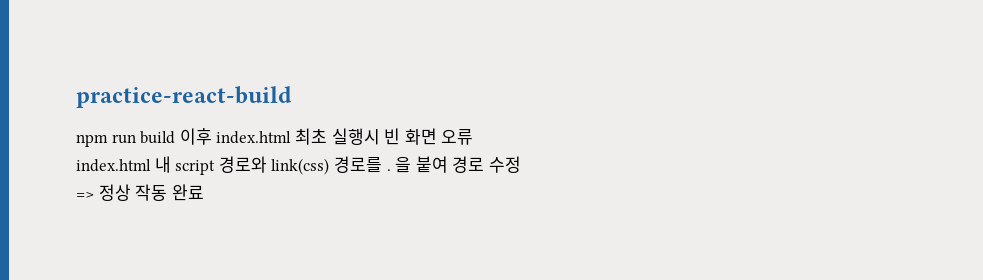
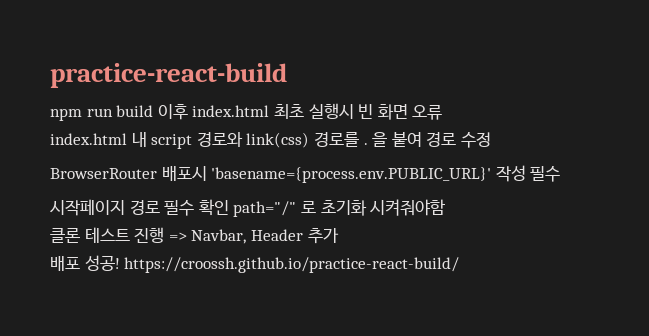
[76,184,204,201] => 정상 작동 완료 -> [50,165,561,183] [50,199,446,217] [50,227,339,244] [50,255,460,273] BrowserRouter 배포시 'basename={process.env.PUBLIC_URL}' 작성 필수 // 시작페이지 경로 필수 확인 path="/" 로 초기화 시켜줘야함 // 클론 테스트 진행 => Navbar, Header 추가 // 배포 성공! https://croossh.github.io/practice-react-build/

